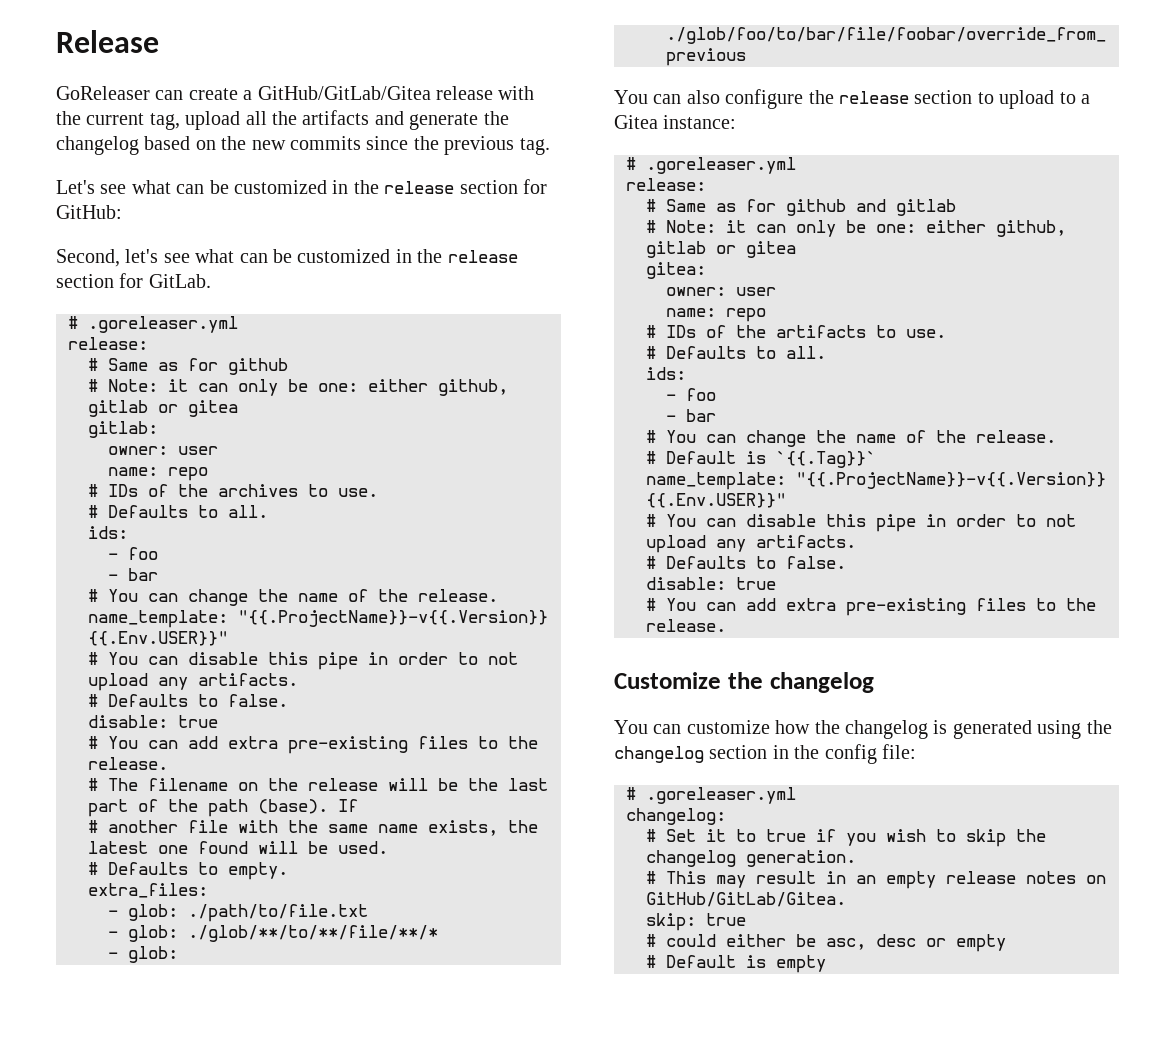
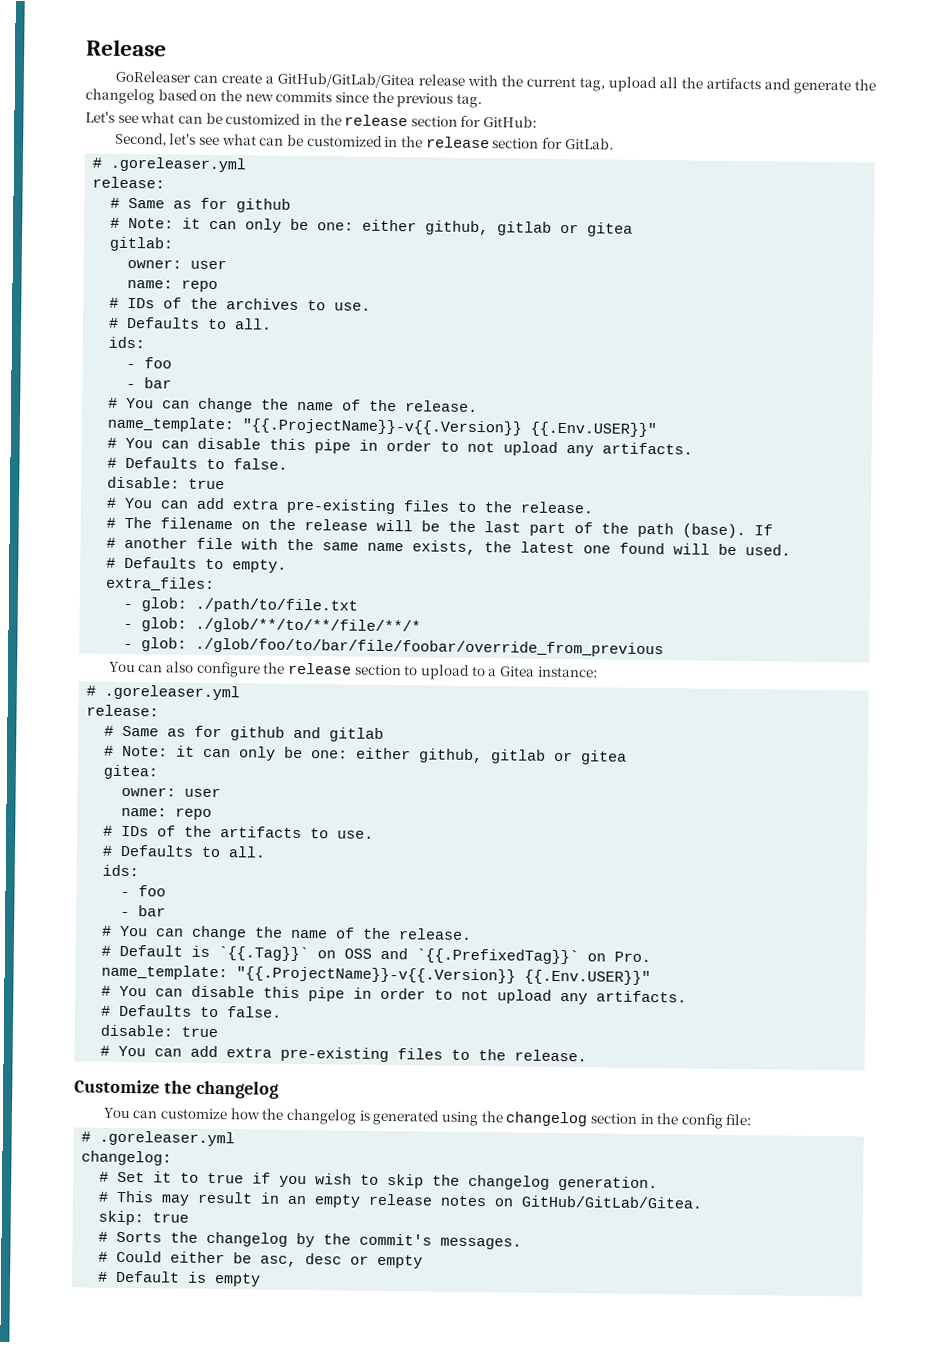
(876, 459) none -> [317,947,652,965] on OSS and `{{.PrefixedTag}}` on Pro.
[666,934,716,947] could -> [116,1231,523,1250] [98,1250,163,1263] Sorts the changelog by the commit's messages. // # Could

